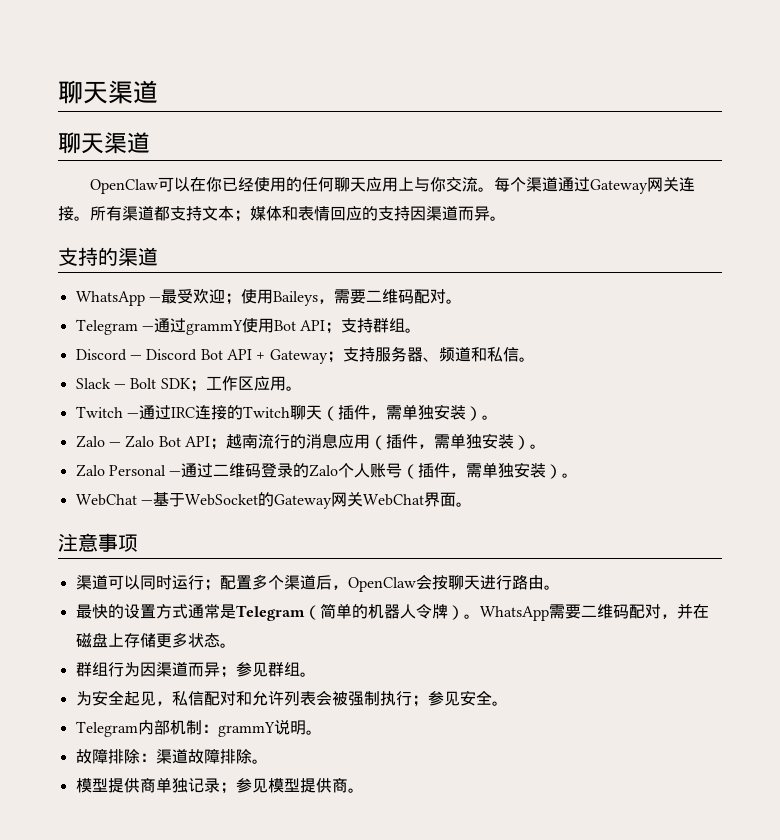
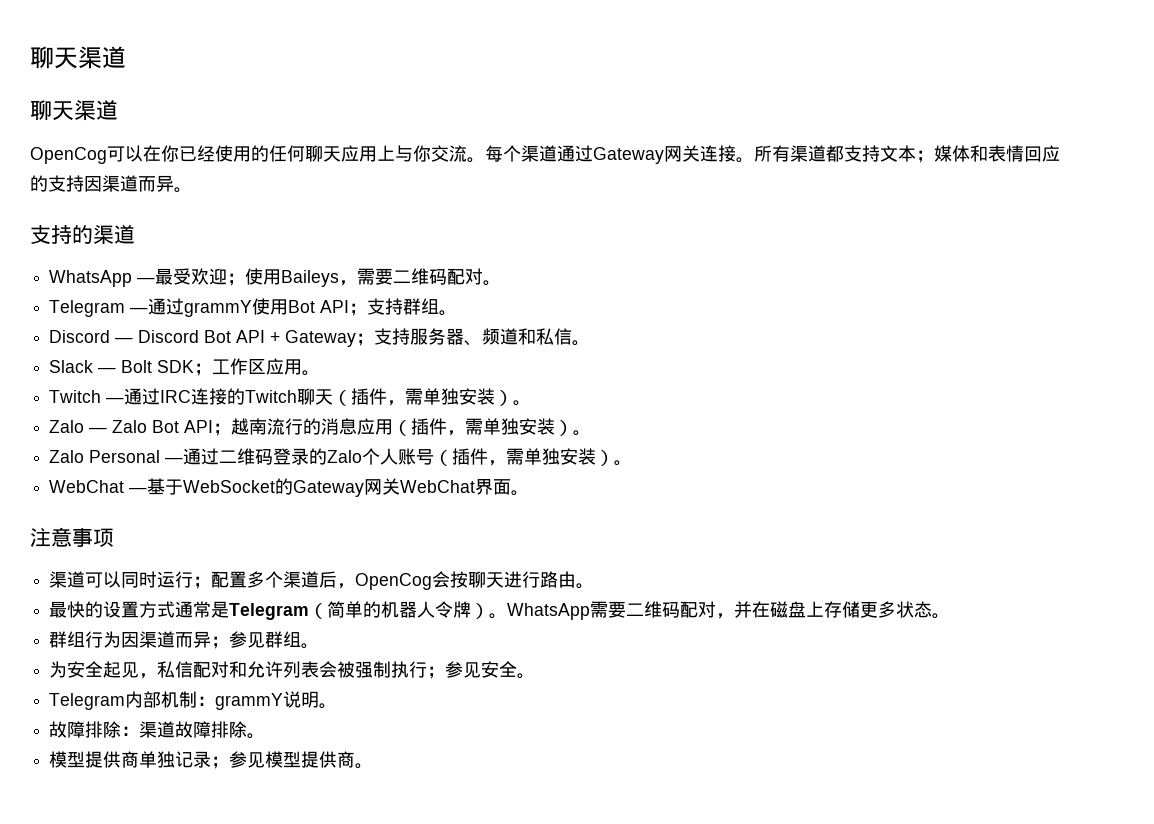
[90,179,159,194] OpenClaw -> [30,147,107,164] OpenCog
[347,577,416,592] OpenClaw -> [355,573,433,590] OpenCog

